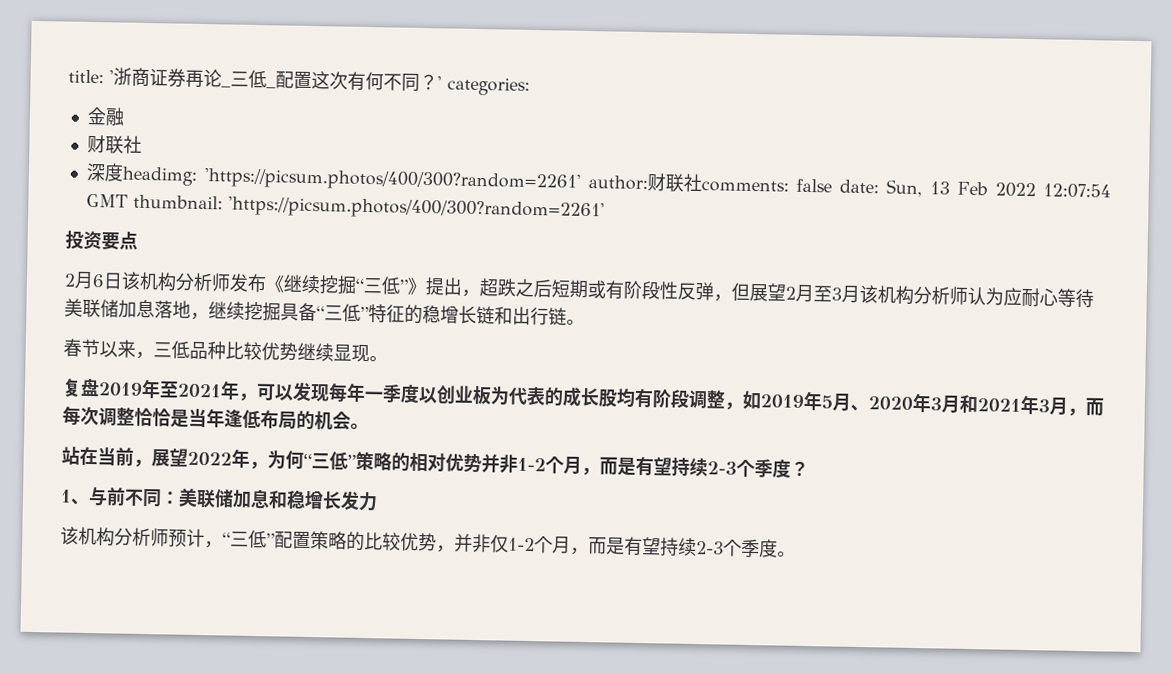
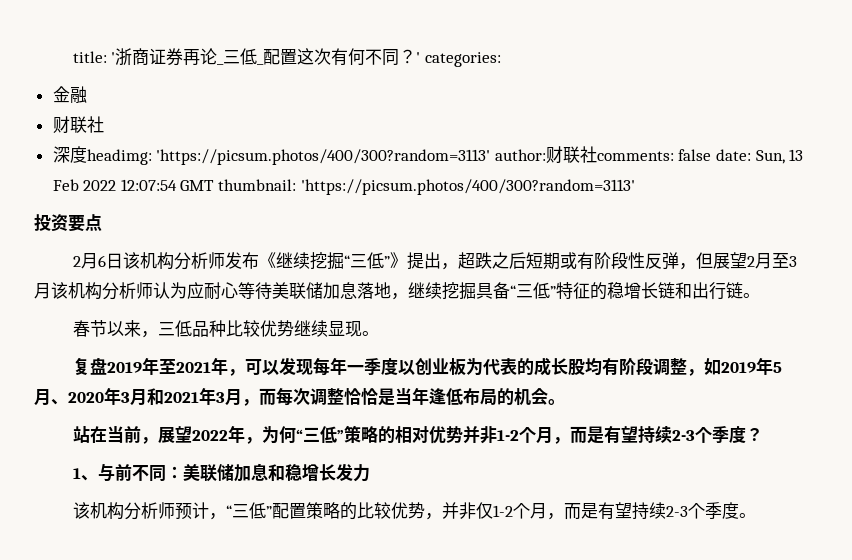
[203,168,581,193] 'https://picsum.photos/400/300?random=2261' -> [156,149,491,165] 'https://picsum.photos/400/300?random=3113'
[227,196,605,222] 'https://picsum.photos/400/300?random=2261' -> [300,179,635,195] 'https://picsum.photos/400/300?random=3113'

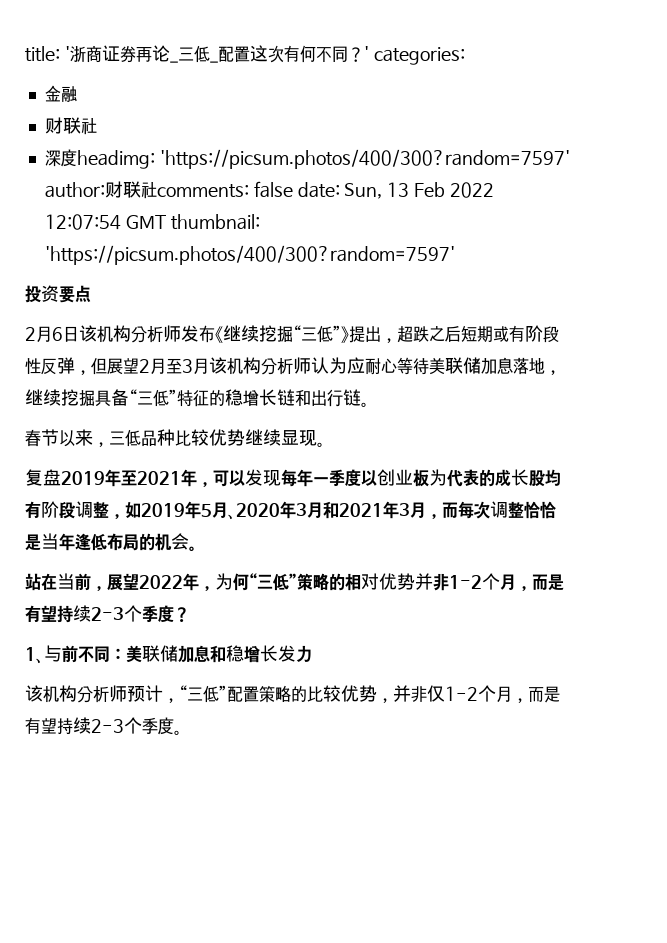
[156,149,491,165] 'https://picsum.photos/400/300?random=3113' -> [159,149,570,169] 'https://picsum.photos/400/300?random=7597'
[300,179,635,195] 'https://picsum.photos/400/300?random=3113' -> [44,245,455,265] 'https://picsum.photos/400/300?random=7597'

